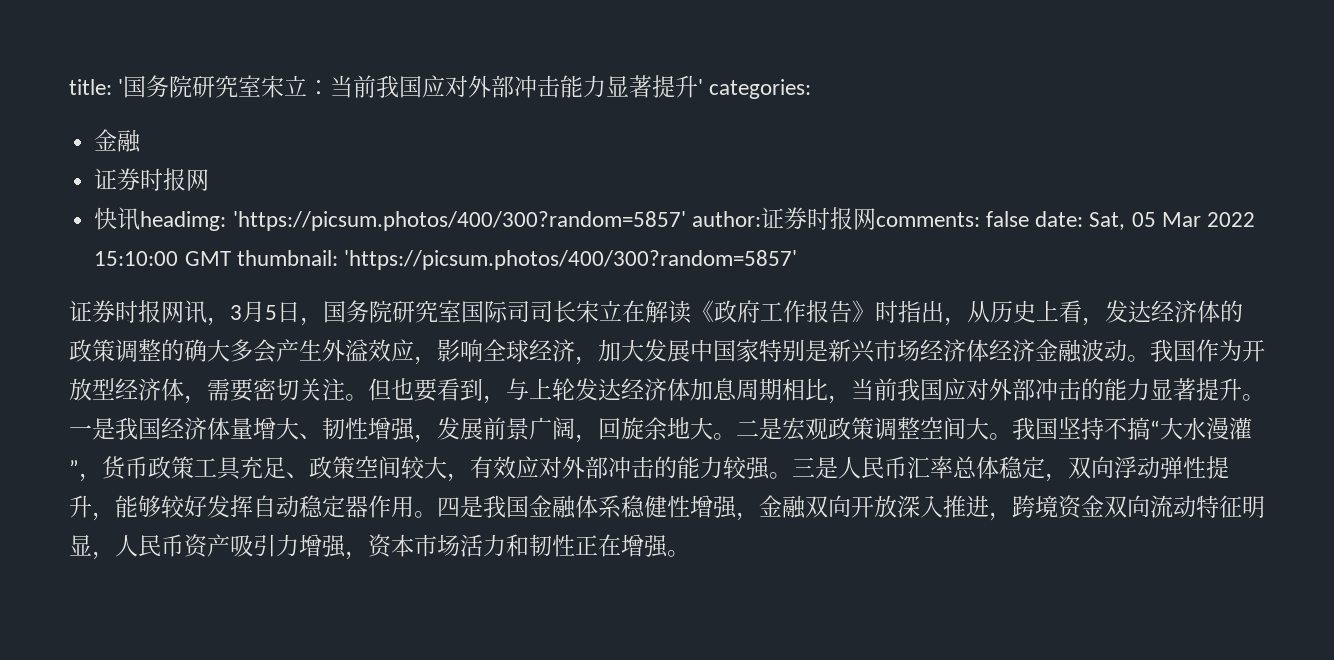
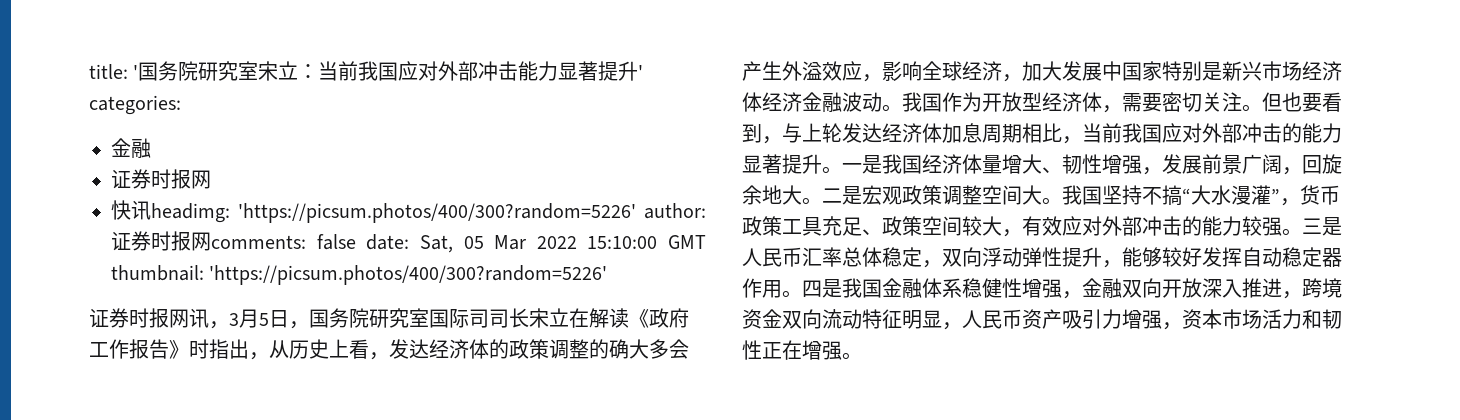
[232,211,686,231] 'https://picsum.photos/400/300?random=5857' -> [238,203,636,223] 'https://picsum.photos/400/300?random=5226'
[343,250,797,270] 'https://picsum.photos/400/300?random=5857' -> [209,265,608,285] 'https://picsum.photos/400/300?random=5226'

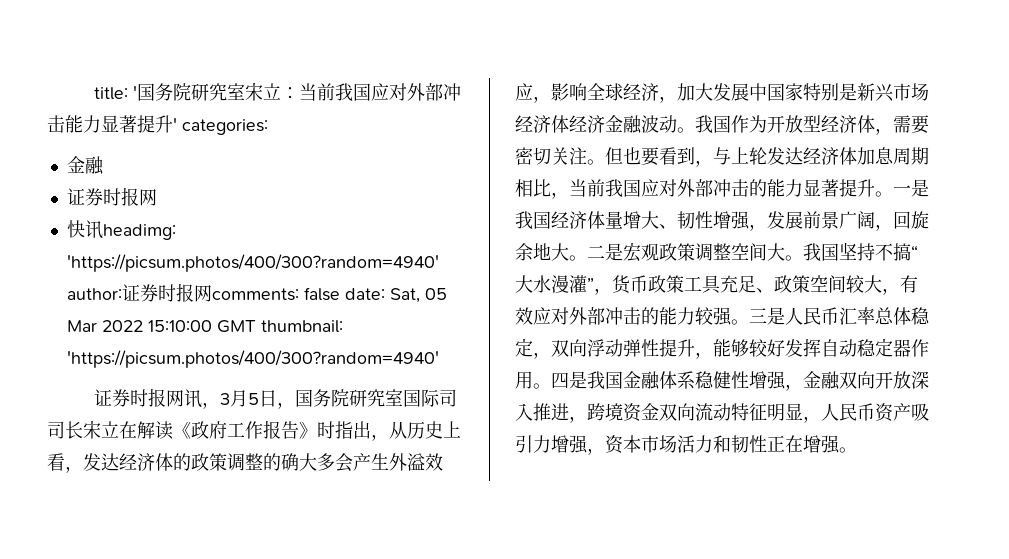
[238,203,636,223] 'https://picsum.photos/400/300?random=5226' -> [66,254,439,272] 'https://picsum.photos/400/300?random=4940'
[209,265,608,285] 'https://picsum.photos/400/300?random=5226' -> [66,350,439,368] 'https://picsum.photos/400/300?random=4940'

